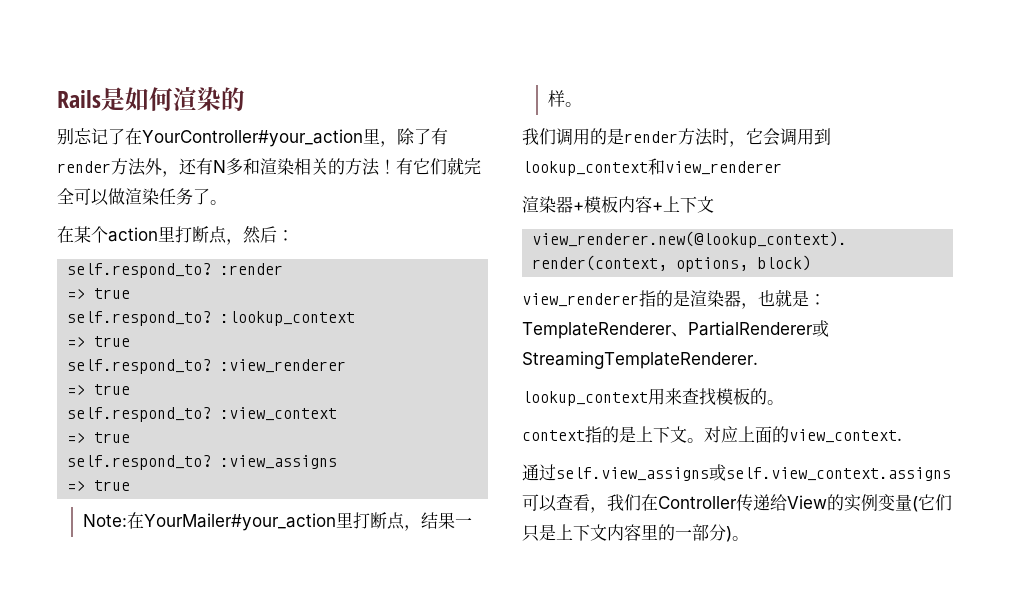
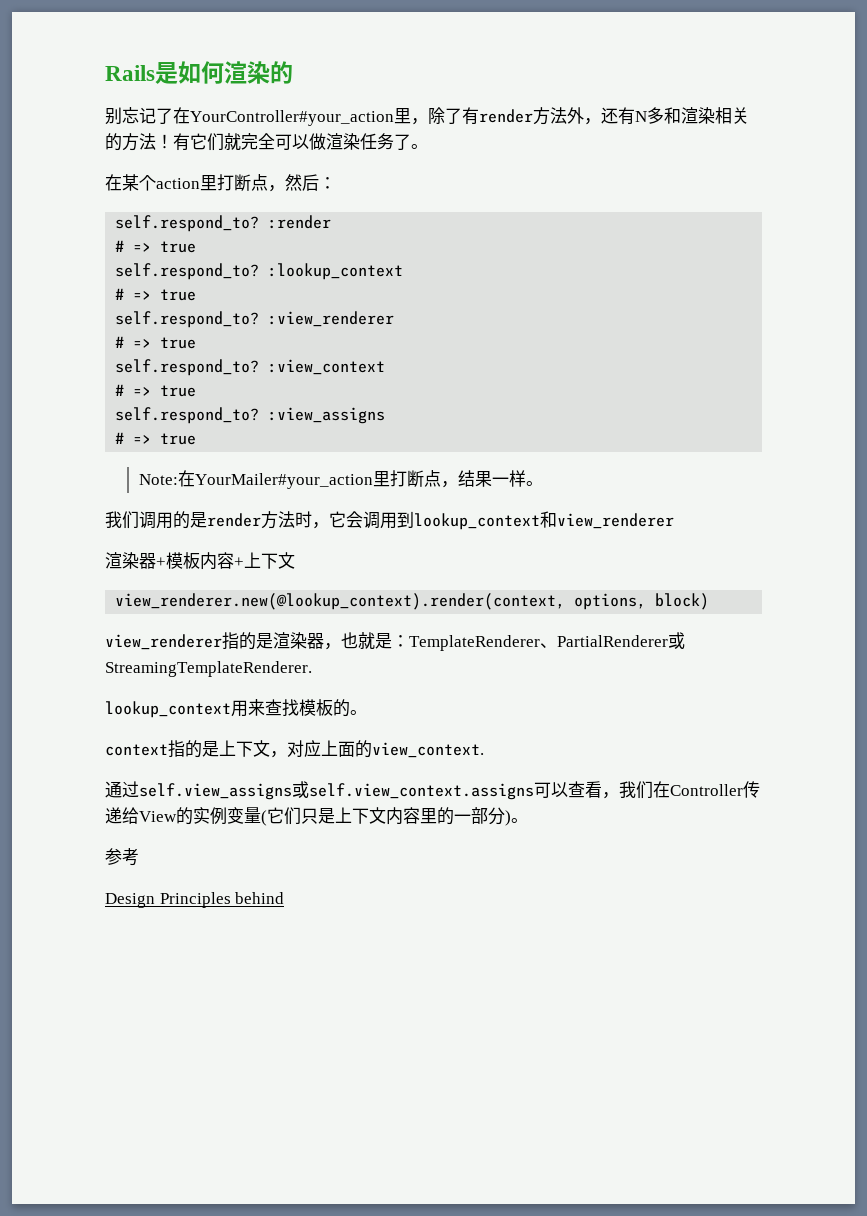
(284, 269) none -> [115,240,125,252] #
(356, 318) none -> [115,288,125,300] #
(347, 366) none -> [115,336,125,348] #
(338, 414) none -> [115,384,125,396] #
(338, 462) none -> [115,432,125,444] #
[687,438,704,443] 。 -> [270,751,287,758] ，
(749, 538) none -> [105,848,139,866] [105,892,285,908] // 参考 // Design Principles behind

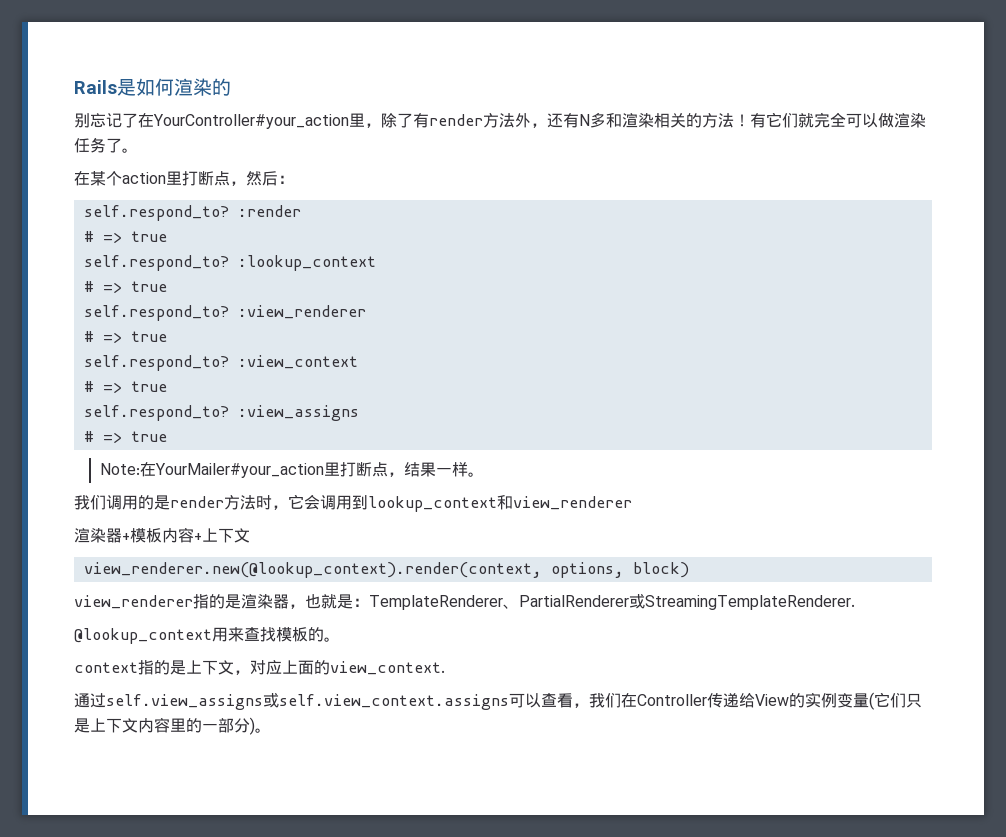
[105,701,231,718] lookup_context -> [74,628,212,644] @lookup_context
[105,848,139,866] [105,892,285,908] // 参考 // Design Principles behind -> (271, 730) none

